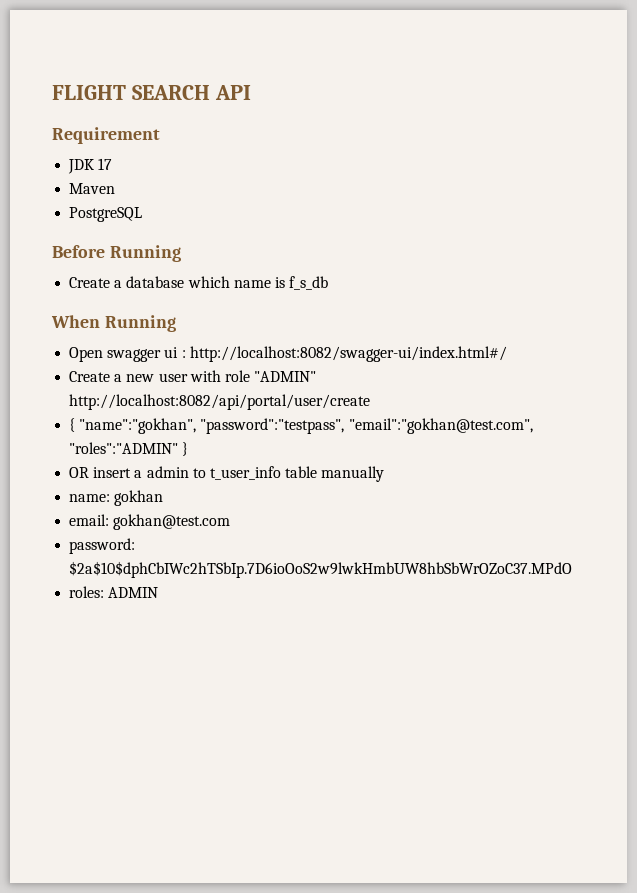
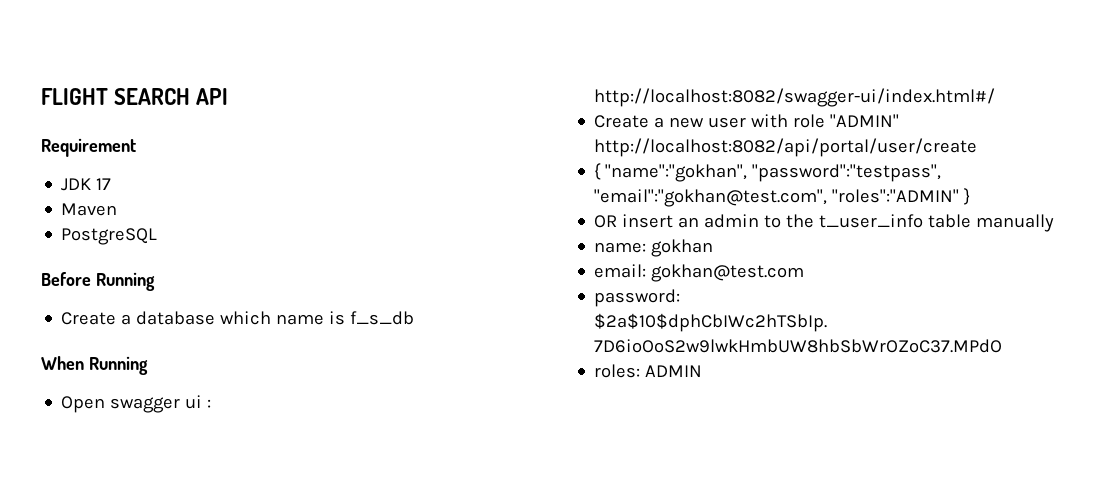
[134,470,143,478] a -> [678,217,700,228] an
(206, 473) none -> [786,214,815,228] the

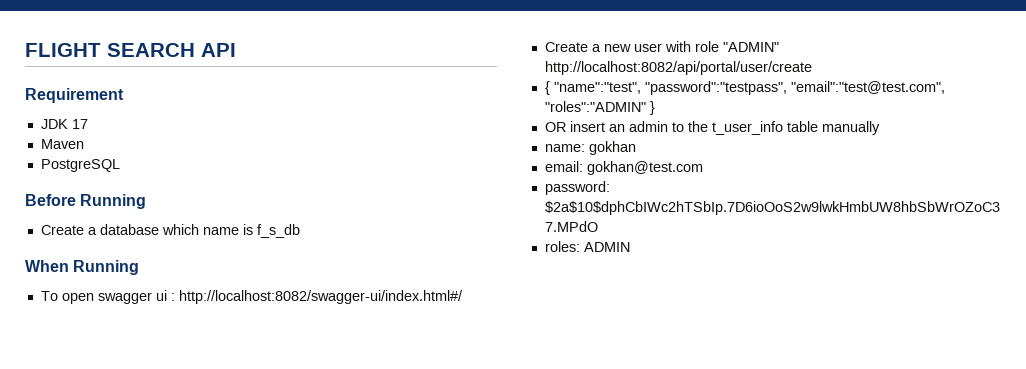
[61,396,106,413] Open -> [40,291,94,304] To open
[605,164,942,182] [594,189,828,207] "name":"gokhan", "password":"testpass", "email":"gokhan@test.com", -> [553,81,945,95] "name":"test", "password":"testpass", "email":"test@test.com",

